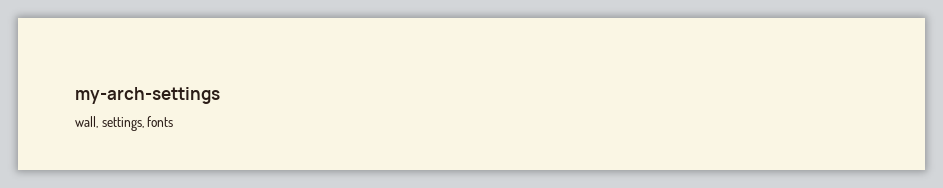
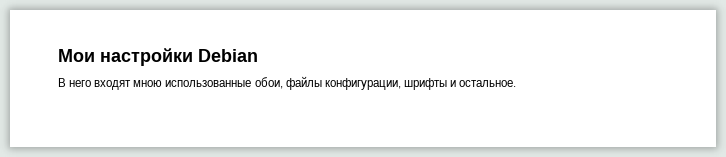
[75,87,220,104] [75,116,174,131] my-arch-settings // wall, settings, fonts -> [58,48,258,66] [58,76,517,90] Мои настройки Debian // В него входят мною использованные обои, файлы конфигурации, шрифты и остальное.

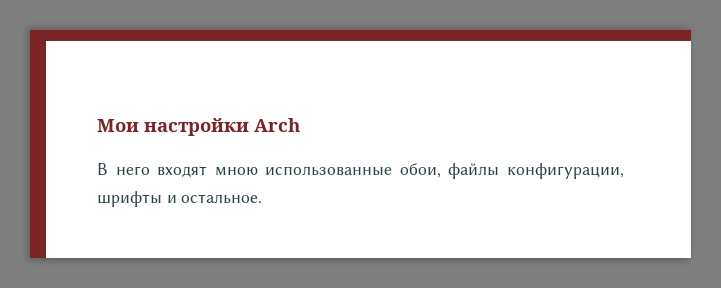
[198,49,258,62] Debian -> [254,118,300,132] Arch

